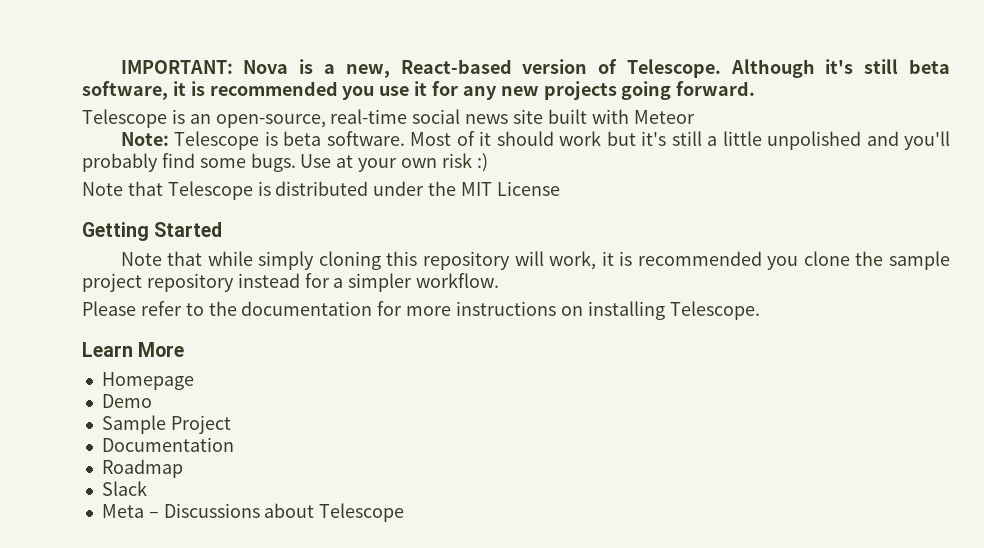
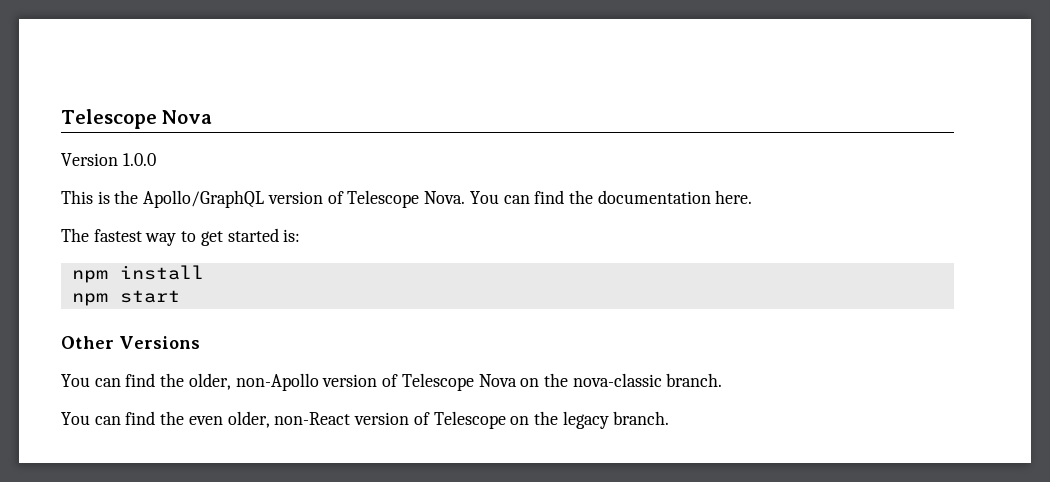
[120,59,951,78] [82,81,756,100] [82,109,695,128] [120,131,950,150] [82,153,488,172] [82,181,560,200] [82,222,223,241] [120,251,950,270] [82,273,500,292] [82,301,760,320] [82,342,185,357] [101,372,194,390] [101,394,152,408] [101,415,231,434] [101,437,234,452] [101,459,183,478] [101,481,147,496] [101,503,405,522] IMPORTANT: Nova is a new, React-based version of Telescope. Although it's still beta software, it is recommended you use it for any new projects going forward. // Telescope is an open-source, real-time social news site built with Meteor // Note: Telescope is beta software. Most of it should work but it's still a little unpolished and you'll probably find some bugs. Use at your own risk :) // Note that Telescope is distributed under the MIT License // Getting Started // Note that while simply cloning this repository will work, it is recommended you clone the sample project repository instead for a simpler workflow. // Please refer to the documentation for more instructions on installing Telescope. // Learn More // Homepage // Demo // Sample Project // Documentation // Roadmap // Slack // Meta – Discussions about Telescope -> [61,109,213,129] [61,153,156,166] [61,190,753,208] [61,228,301,246] [71,265,204,283] [71,290,180,306] [61,336,200,349] [61,373,723,391] [61,411,670,429] Telescope Nova // Version 1.0.0 // This is the Apollo/GraphQL version of Telescope Nova. You can find the documentation here. // The fastest way to get started is: // npm install // npm start // Other Versions // You can find the older, non-Apollo version of Telescope Nova on the nova-classic branch. // You can find the even older, non-React version of Telescope on the legacy branch.

